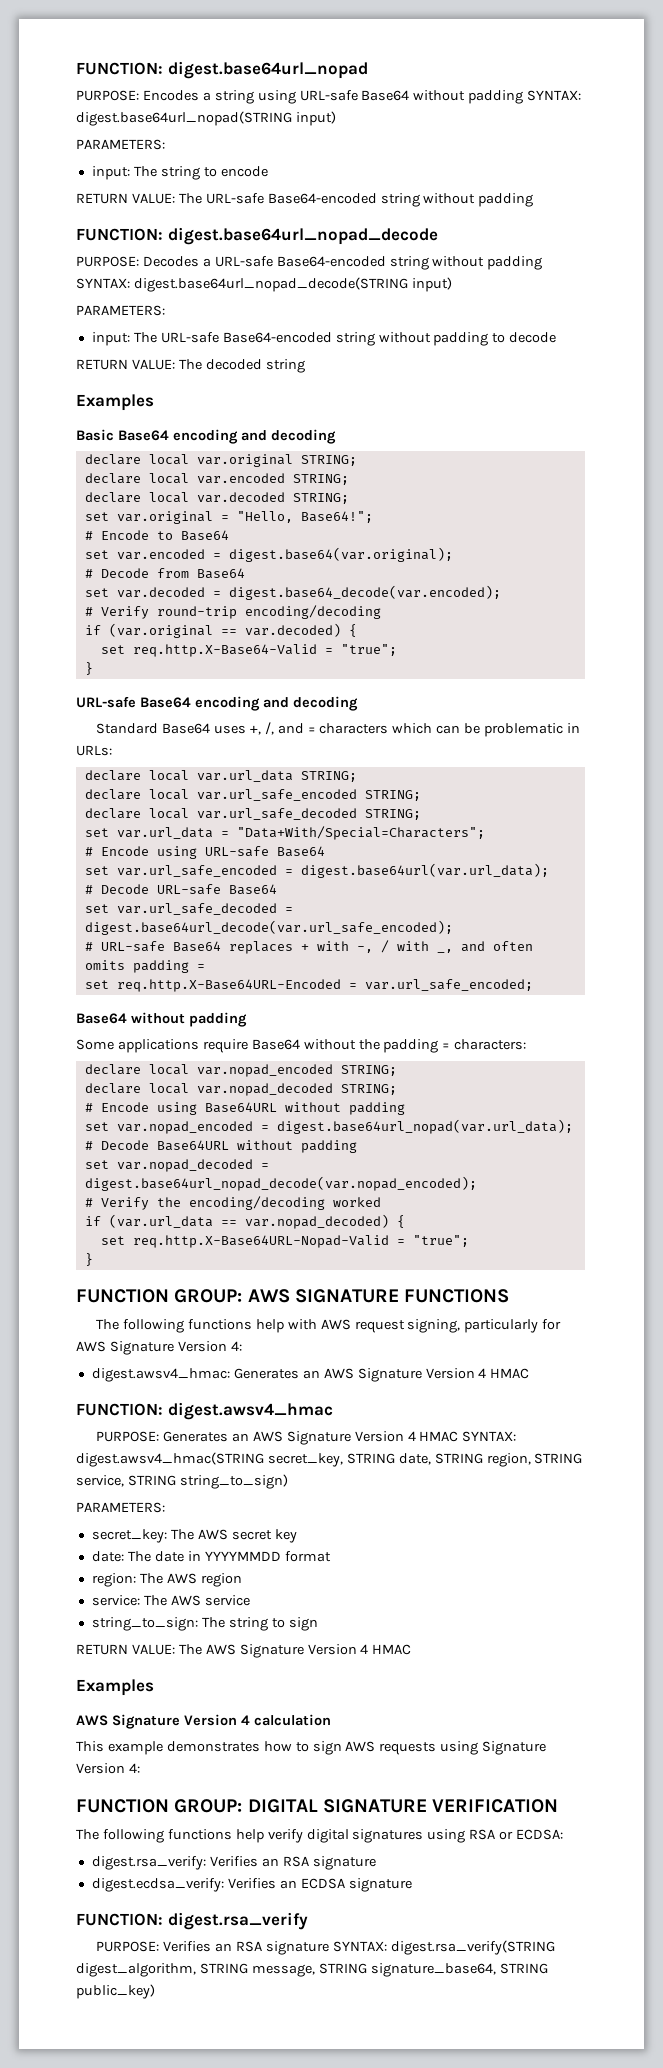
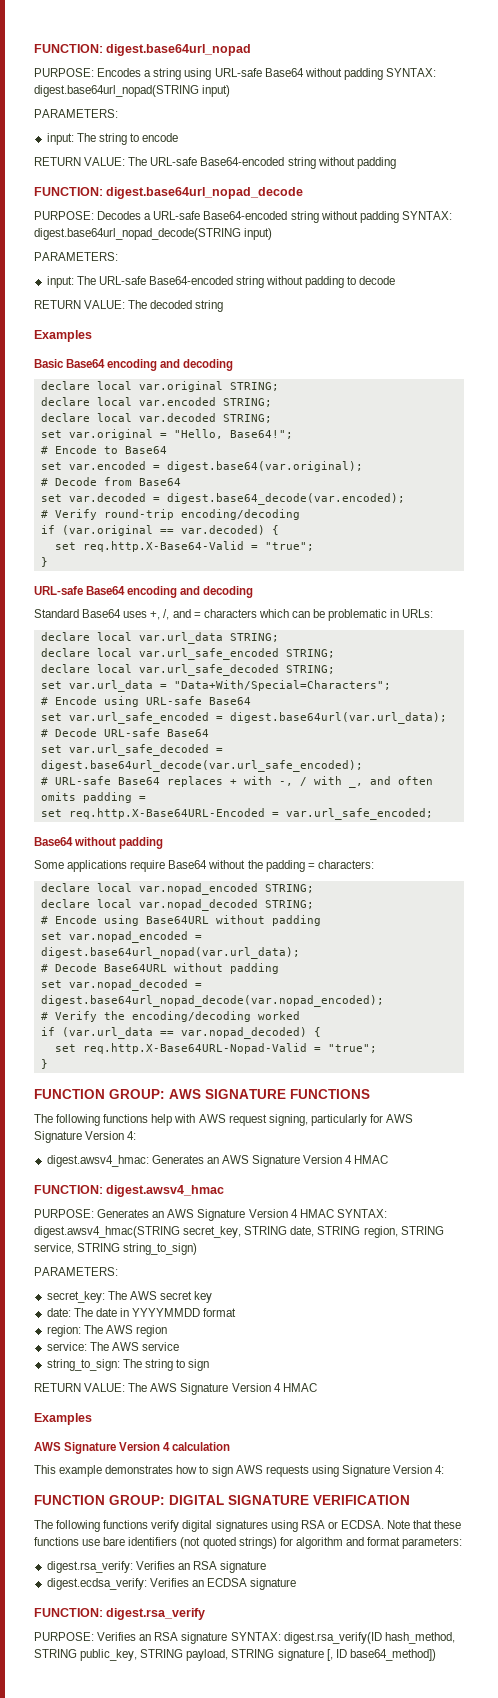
[235,1829,264,1843] help -> (149, 1524) none
[516,1829,564,1840] ECDSA: -> [340,1520,462,1529] [34,1537,463,1549] ECDSA. Note that these functions use bare identifiers (not quoted strings) for algorithm and format parameters:
[390,1940,555,1955] [76,1963,548,1977] [76,1984,155,1999] digest.rsa_verify(STRING digest_algorithm, STRING message, STRING signature_base64, STRING public_key) -> [283,1632,455,1644] [34,1649,436,1661] digest.rsa_verify(ID hash_method, STRING public_key, STRING payload, STRING signature [, ID base64_method])

